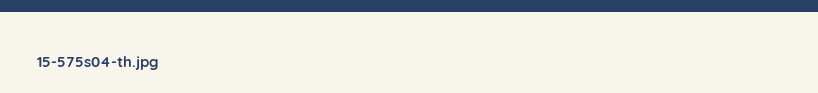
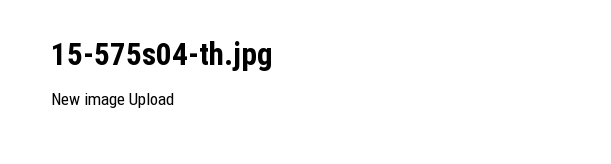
(159, 63) none -> [51,93,175,108] // New image Upload

